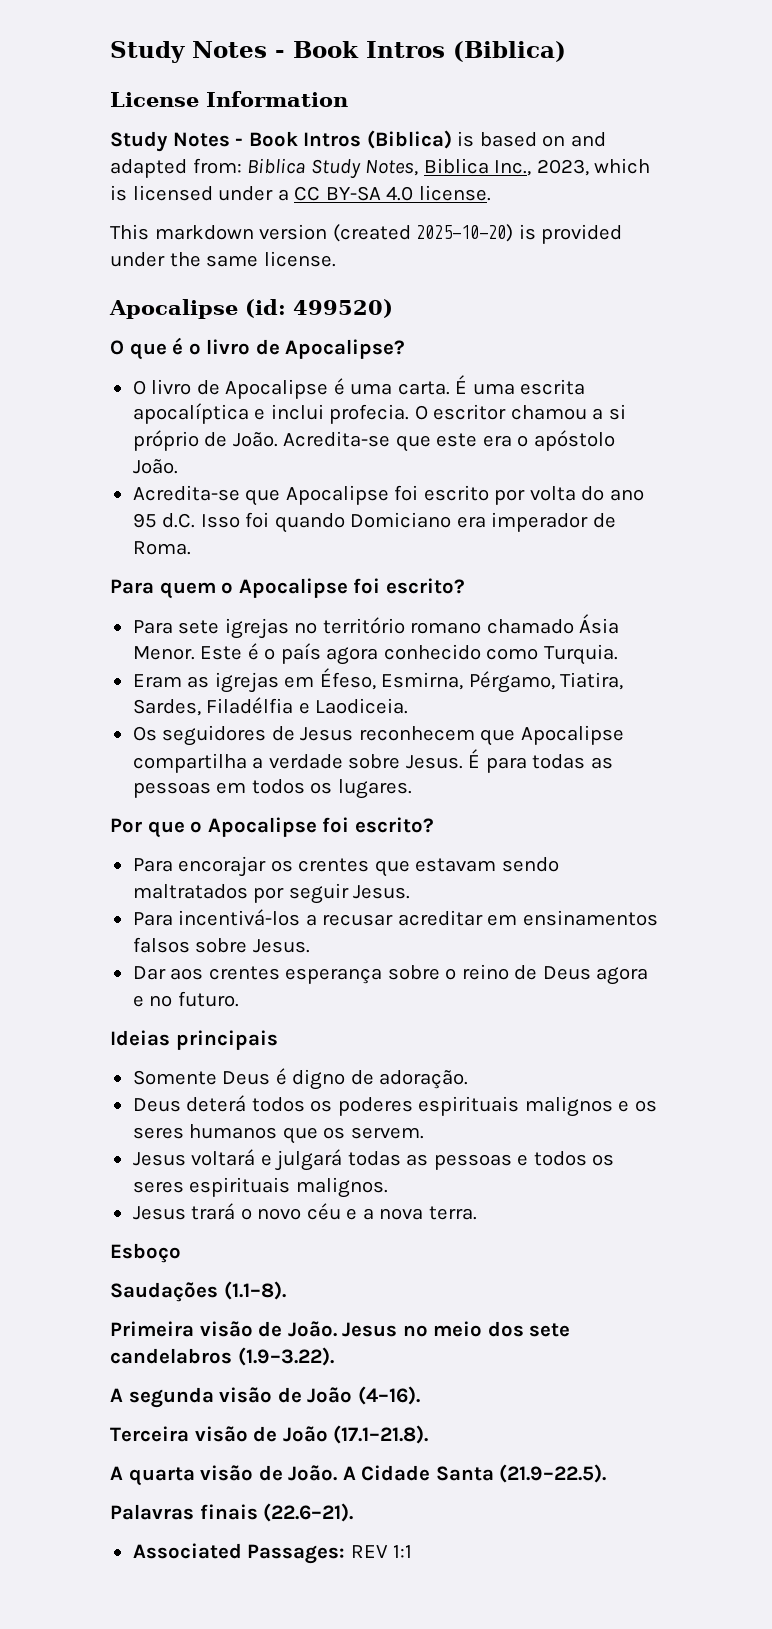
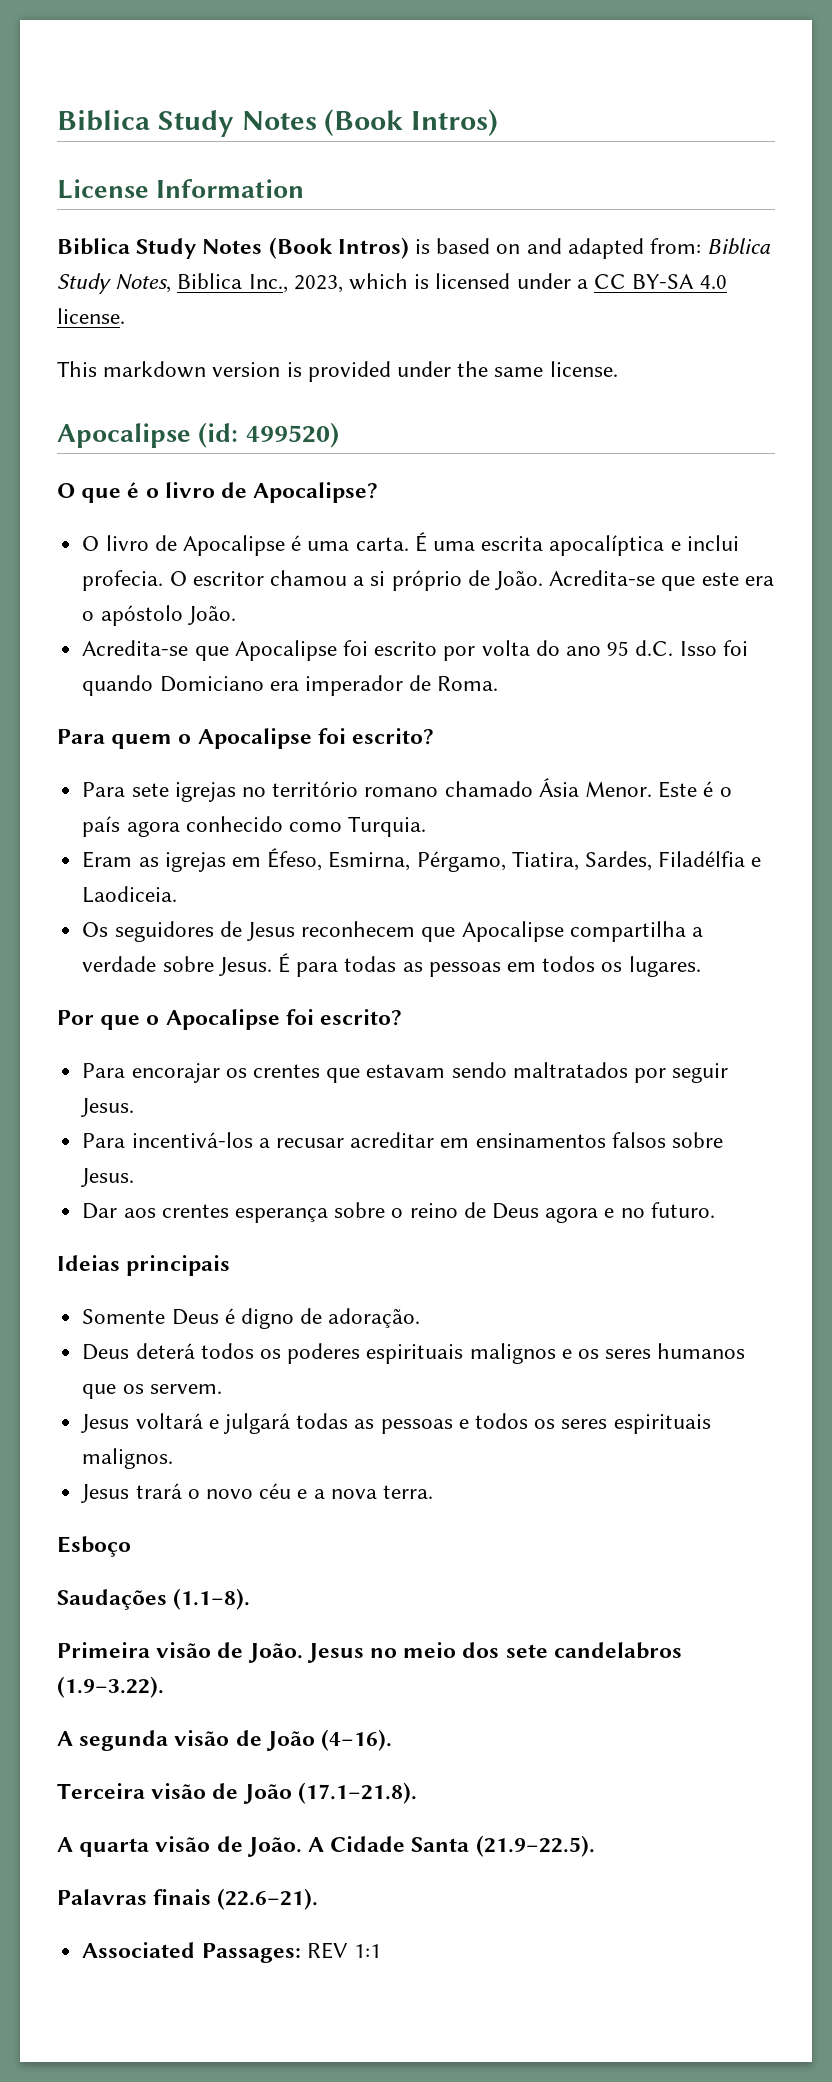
[110,41,566,63] Study Notes - Book Intros (Biblica) -> [57,109,499,137] Biblica Study Notes (Book Intros)
[110,130,452,152] Study Notes - Book Intros (Biblica) -> [57,237,409,259] Biblica Study Notes (Book Intros)
[332,224,514,242] (created 2025-10-20) -> (281, 369) none

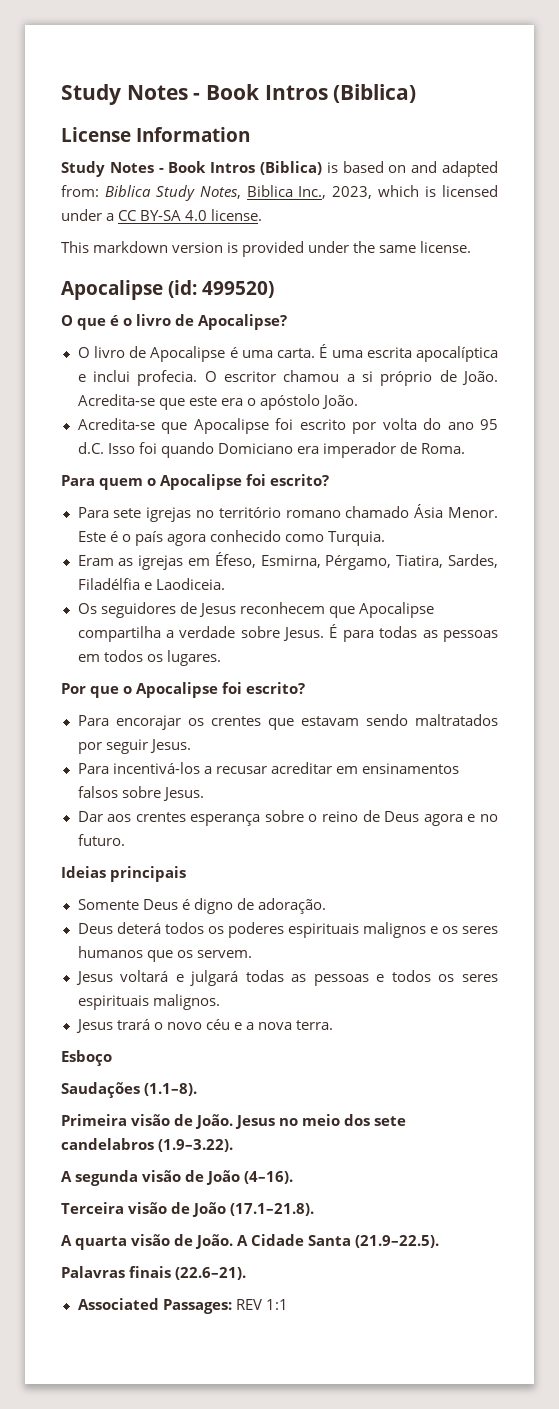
[57,109,499,137] Biblica Study Notes (Book Intros) -> [61,84,417,105] Study Notes - Book Intros (Biblica)
[57,237,409,259] Biblica Study Notes (Book Intros) -> [61,161,322,177] Study Notes - Book Intros (Biblica)

